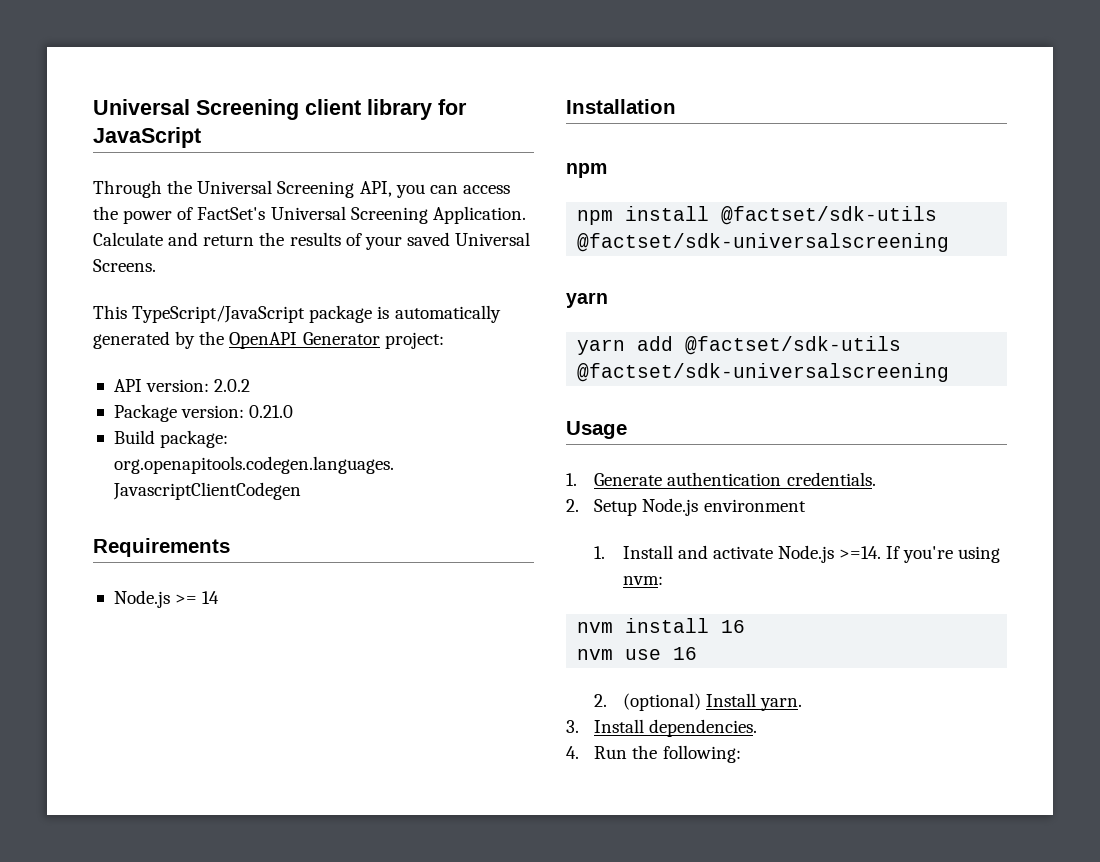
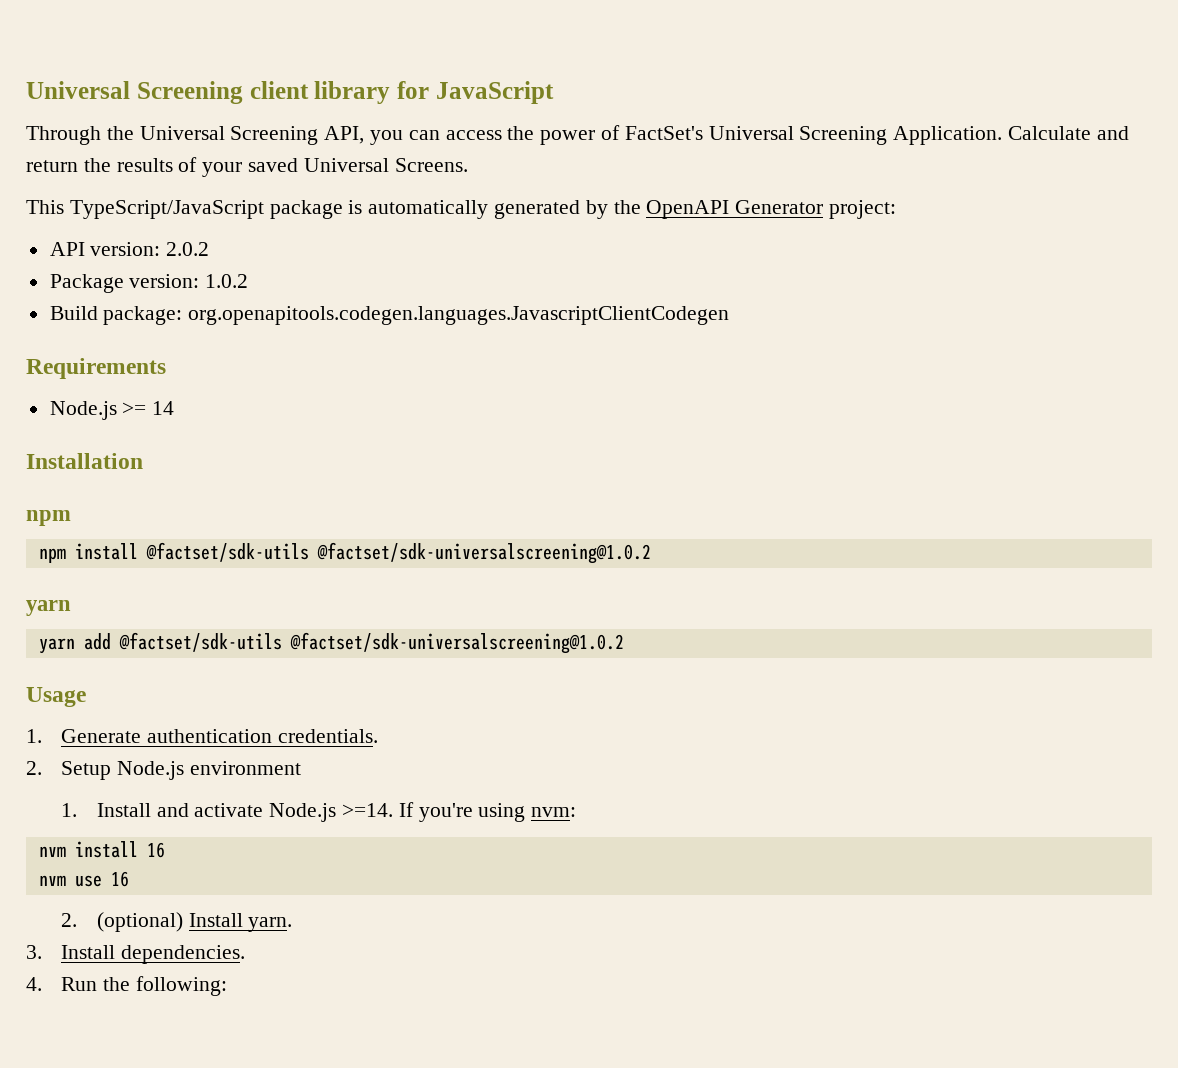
[249,405,294,418] 0.21.0 -> [205,274,249,288] 1.0.2
[577,233,950,252] @factset/sdk-universalscreening -> [316,542,651,564] @factset/sdk-universalscreening@1.0.2
[577,363,950,382] @factset/sdk-universalscreening -> [289,632,624,654] @factset/sdk-universalscreening@1.0.2

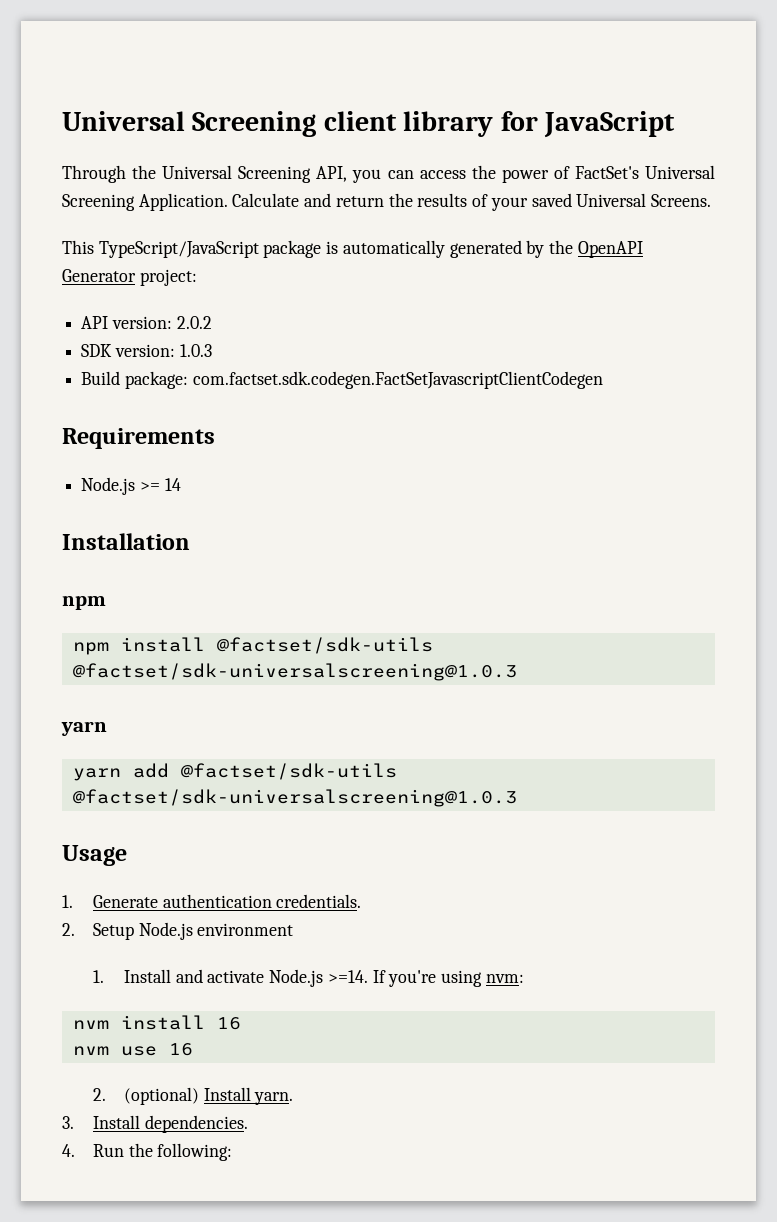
[49,274,249,293] Package version: 1.0.2 -> [81,344,212,357] SDK version: 1.0.3
[188,306,730,325] org.openapitools.codegen.languages.JavascriptClientCodegen -> [192,371,603,389] com.factset.sdk.codegen.FactSetJavascriptClientCodegen
[316,542,651,564] @factset/sdk-universalscreening@1.0.2 -> [72,663,517,681] @factset/sdk-universalscreening@1.0.3
[289,632,624,654] @factset/sdk-universalscreening@1.0.2 -> [72,789,517,807] @factset/sdk-universalscreening@1.0.3

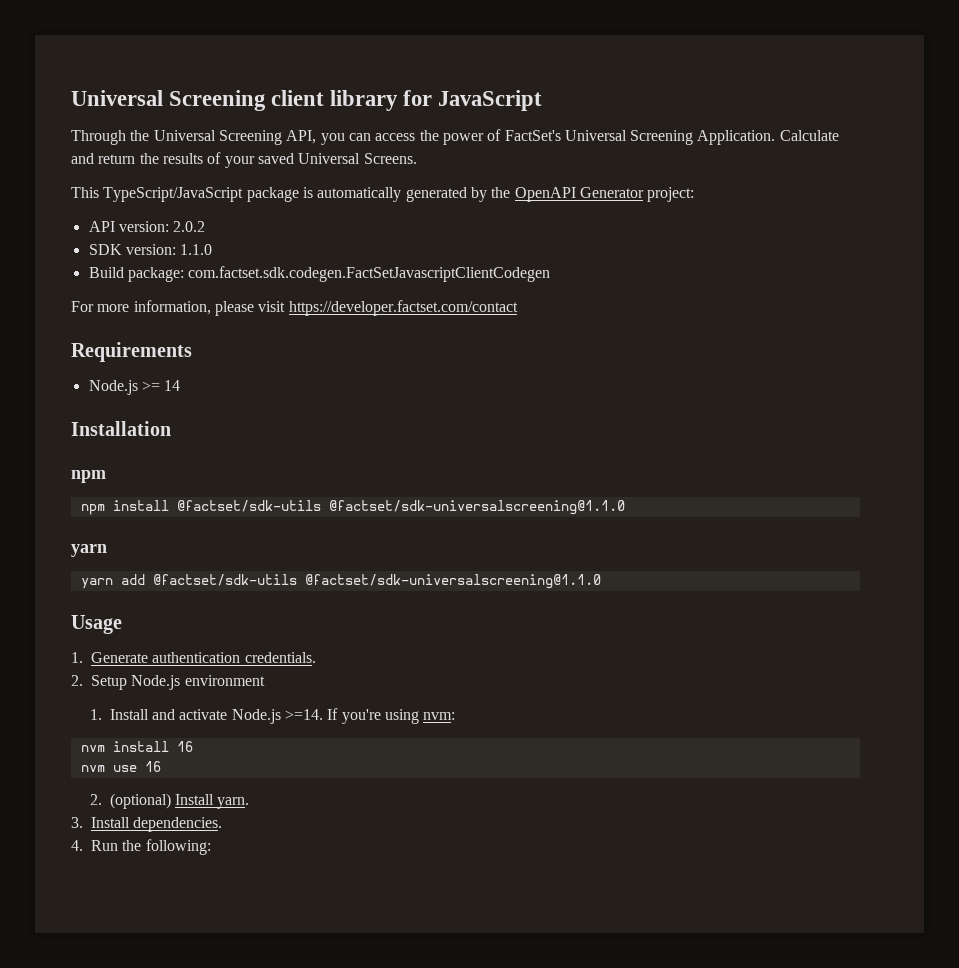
[179,344,212,357] 1.0.3 -> [180,244,213,255] 1.1.0
(603, 380) none -> [71,300,518,316] // For more information, please visit https://developer.factset.com/contact
[72,663,517,681] @factset/sdk-universalscreening@1.0.3 -> [328,500,625,515] @factset/sdk-universalscreening@1.1.0
[72,789,517,807] @factset/sdk-universalscreening@1.0.3 -> [304,574,601,589] @factset/sdk-universalscreening@1.1.0

